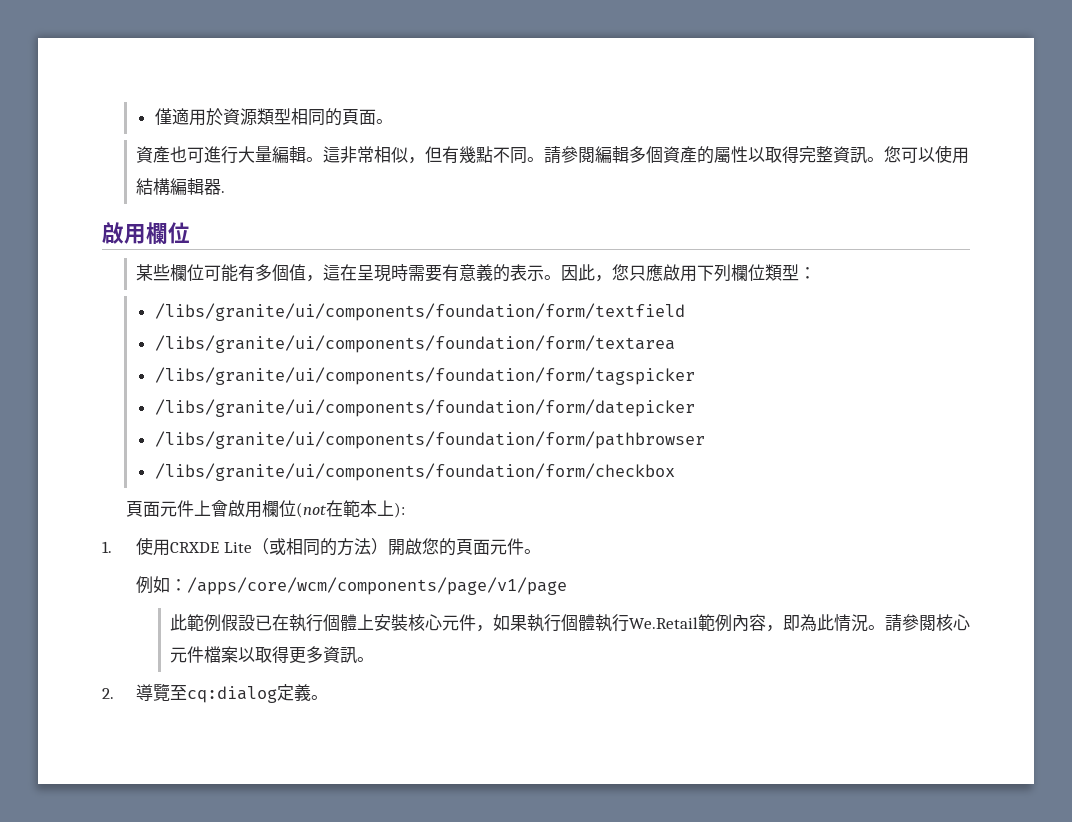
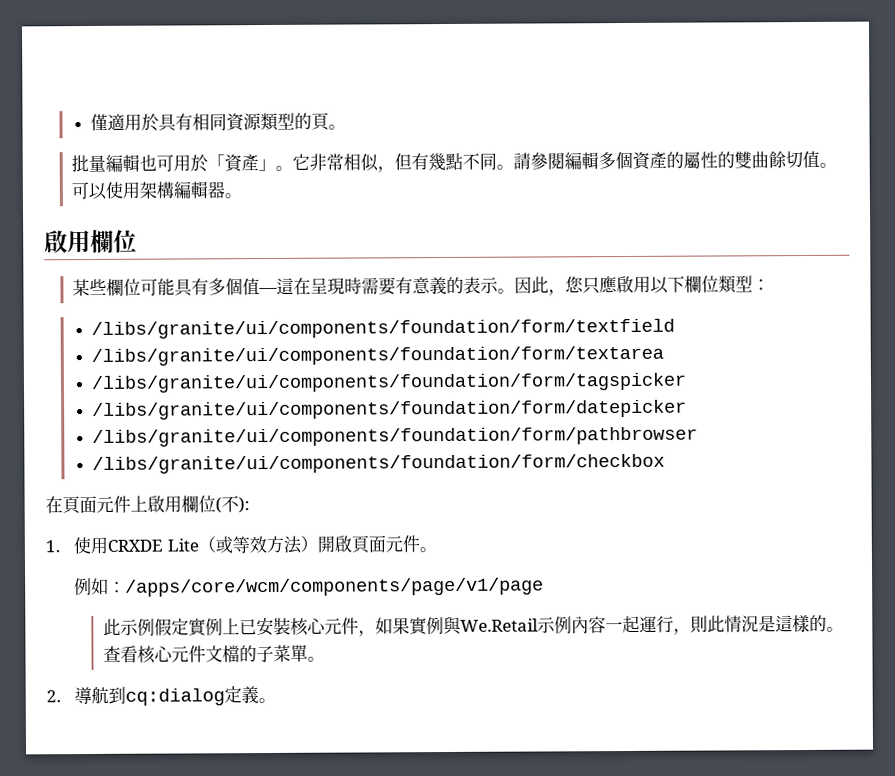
[222,108,393,126] [135,146,340,164] 資源類型相同的頁面。 // 資產也可進行大量編輯。這 -> [157,112,346,132] [71,153,311,173] 具有相同資源類型的頁。 // 批量編輯也可用於「資產」。它
[747,146,901,164] 以取得完整資訊。您 -> [717,150,838,169] 的雙曲餘切值。
[135,178,153,195] 結 -> [139,181,158,199] 架
[220,191,225,193] . -> [224,193,243,199] 。
(238, 273) none -> [174,278,194,297] 具
[305,275,323,282] ， -> [258,287,279,294] —
[696,264,731,282] 下列 -> [650,275,686,294] 以下
(675, 472) none -> [45,496,63,514] 在
[210,500,394,518] 會啟用欄位(not在範本上 -> [147,495,239,514] 啟用欄位(不
[285,538,337,556] 相同的 -> [231,536,267,554] 等效
[421,538,456,556] 您的 -> (352, 544) none
[186,614,374,632] 範例假設已在執行個體上 -> [119,618,257,637] 示例假定實例上已
[526,614,970,632] [169,646,357,664] 執行個體執行We.Retail範例內容，即為此情況。請參閱核心元件檔案以取得更多資訊 -> [408,614,844,636] [102,644,308,664] 實例與We.Retail示例內容一起運行，則此情況是這樣的。查看核心元件文檔的子菜單
[152,684,187,701] 覽至 -> [91,686,127,704] 航到

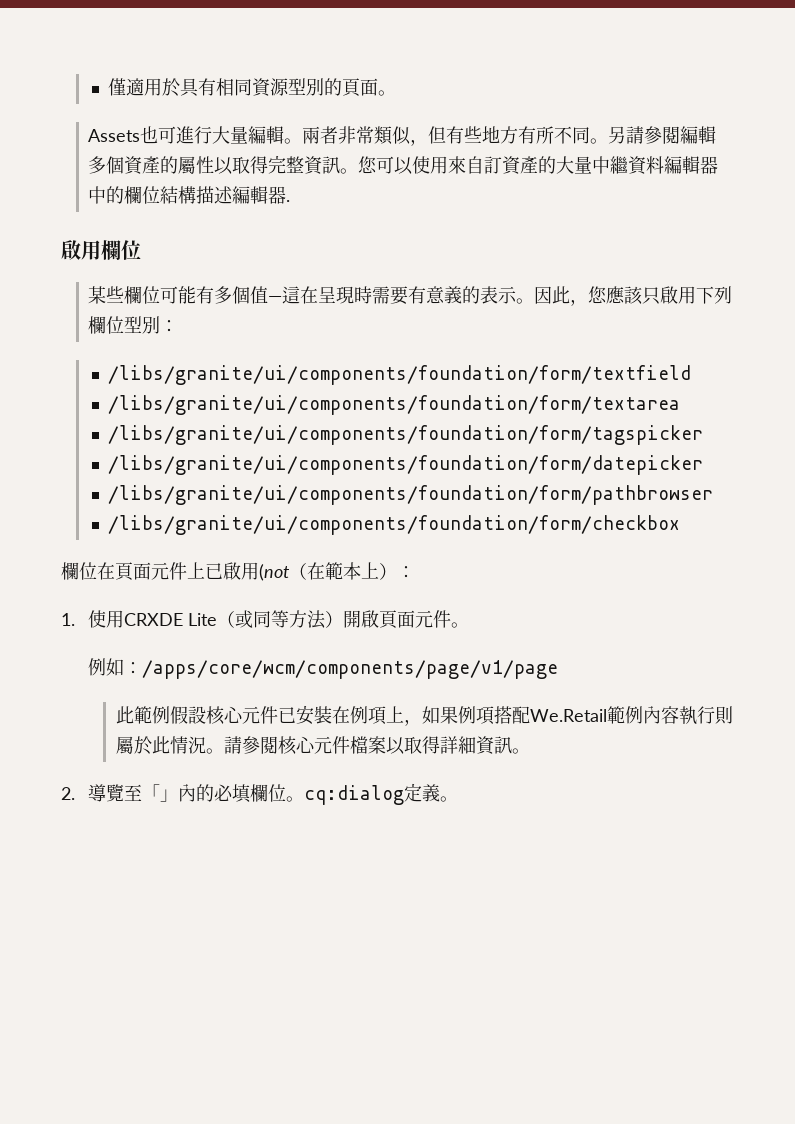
[259,112,346,132] [71,152,515,173] 類型的頁。 // 批量編輯也可用於「資產」。它非常相似，但有幾點不同。 -> [288,78,397,97] [88,126,627,146] 型別的頁面。 // Assets也可進行大量編輯。兩者非常類似，但有些地方有所不同。另
[717,150,838,169] [71,181,243,200] 的雙曲餘切值。可以使用架構編輯器。 -> [214,155,719,175] [88,186,291,204] 以取得完整資訊。您可以使用來自訂資產的大量中繼資料編輯器中的欄位結構描述編輯器.
[174,278,194,297] 具 -> (197, 295) none
[582,275,754,295] 只應啟用以下欄位類型 -> [606,286,733,305] [88,316,161,334] 應該只啟用下列欄位型別
(665, 463) none -> [61,562,97,580] 欄位
[147,495,250,514] 啟用欄位(不): -> [205,562,415,581] 已啟用(not（在範本上）：
[231,536,267,554] 等效 -> [253,610,290,628] 同等
[119,614,844,637] [102,644,325,664] [46,686,127,705] 示例假定實例上已安裝核心元件，如果實例與We.Retail示例內容一起運行，則此情況是這樣的。查看核心元件文檔的子菜單。 // 2.導航到 -> [133,705,733,726] [115,736,530,755] [61,784,305,803] 範例假設核心元件已安裝在例項上，如果例項搭配We.Retail範例內容執行則屬於此情況。請參閱核心元件檔案以取得詳細資訊。 // 2.導覽至「」內的必填欄位。

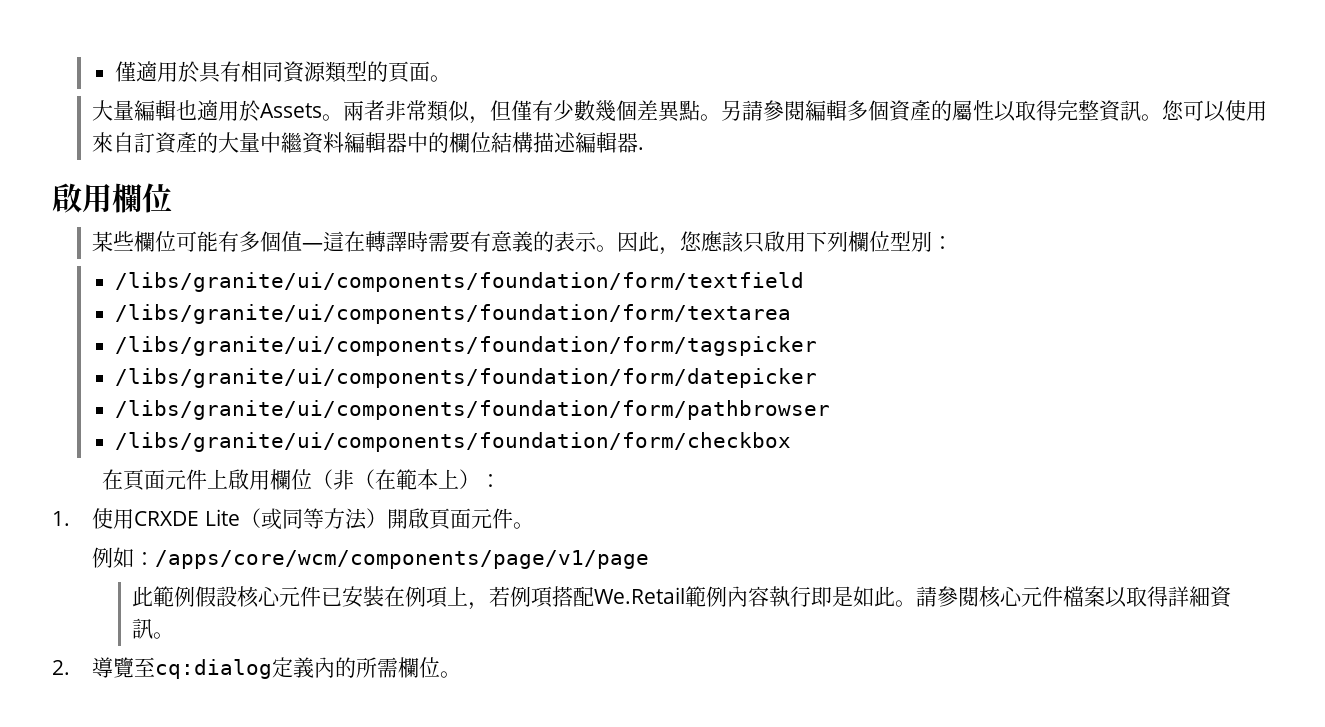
[288,78,325,96] 型別 -> [325,61,368,83] 類型
[88,126,285,144] Assets也可進行大量編輯 -> [92,100,323,122] 大量編輯也適用於Assets
[446,126,591,144] 有些地方有所不同 -> [511,100,701,122] 僅有少數幾個差異點
[318,286,355,304] 呈現 -> [365,231,408,252] 轉譯
[61,562,97,580] 欄位 -> (792, 442) none
[205,562,290,581] 已啟用(not -> [228,469,355,490] 啟用欄位（非
[421,706,458,724] 如果 -> [489,586,511,607] 若
[714,706,733,725] [115,736,206,755] 則屬於此情況 -> [811,586,896,607] 即是如此
[142,783,441,805] 「」內的必填欄位。cq:dialog定義 -> [155,657,441,679] cq:dialog定義內的所需欄位

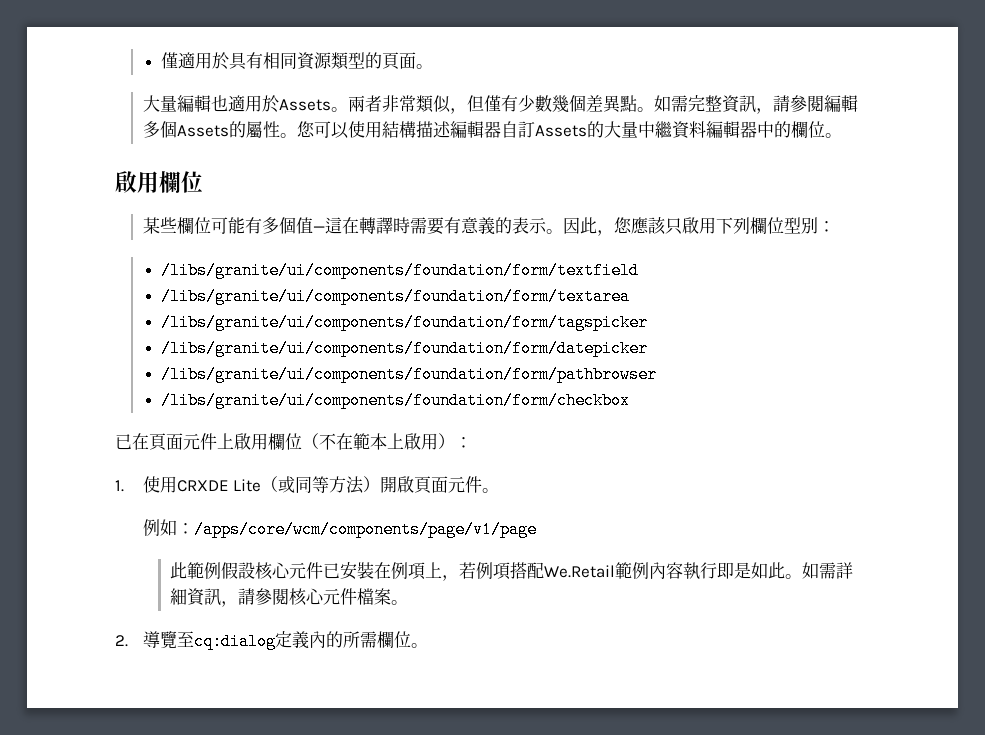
[721,100,1268,122] [92,132,198,154] 另請參閱編輯多個資產的屬性以取得完整資訊。您可以使用來自訂資產 -> [653,95,858,114] [142,121,587,139] 如需完整資訊，請參閱編輯多個Assets的屬性。您可以使用結構描述編輯器自訂Assets
[491,132,645,153] 結構描述編輯器. -> [824,133,842,138] 。
(792, 442) none -> [115,434,132,450] 已
[333,469,376,490] 非（ -> [319,433,336,450] 不
(460, 479) none -> [404,433,438,450] 啟用
(917, 603) none -> [802,562,854,579] [170,588,239,607] 如需詳細資訊，
[1105,586,1233,608] [132,618,154,639] 以取得詳細資訊 -> (392, 596) none

